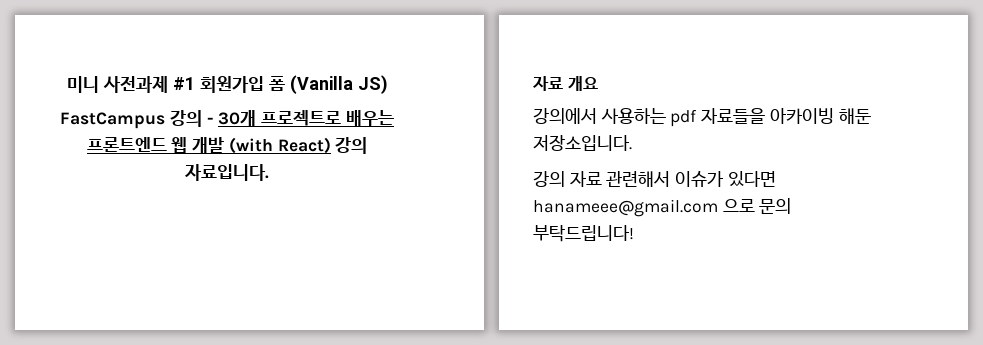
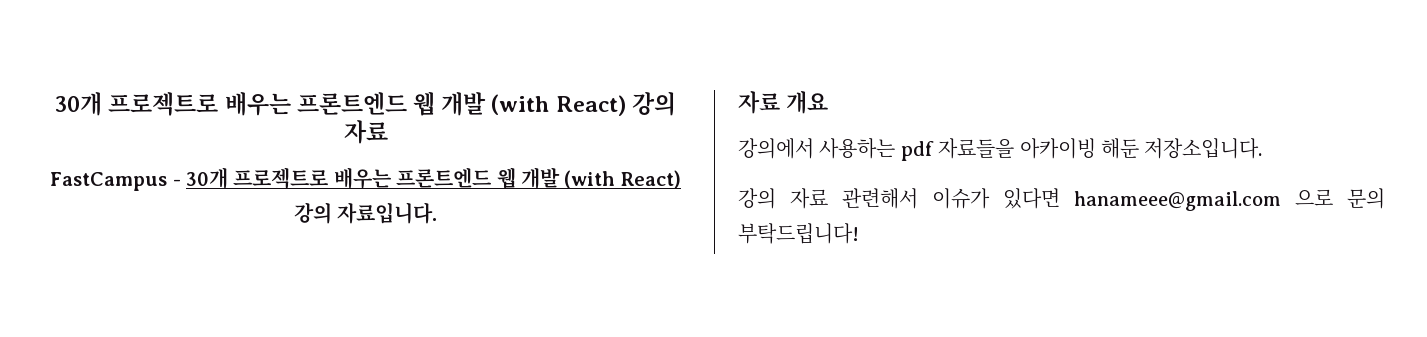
[66,75,388,94] 미니 사전과제 #1 회원가입 폼 (Vanilla JS) -> [55,91,676,116] [343,120,388,144] 30개 프로젝트로 배우는 프론트엔드 웹 개발 (with React) 강의 자료
[169,110,202,127] 강의 -> (168, 181) none

